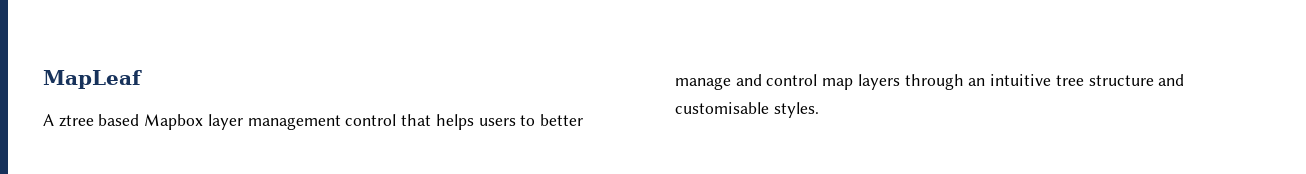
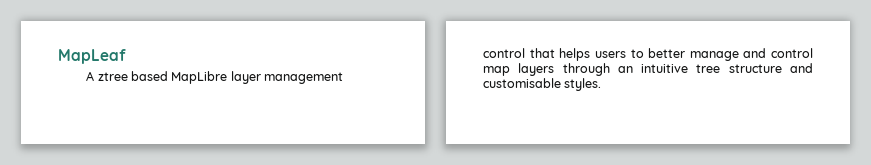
[144,114,204,130] Mapbox -> [171,71,228,84] MapLibre

